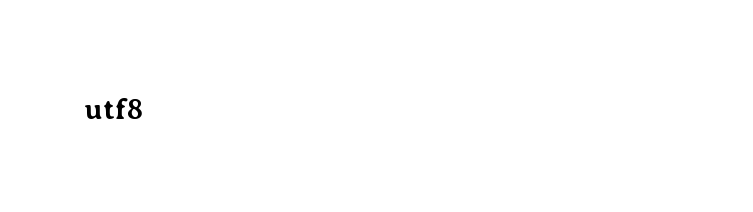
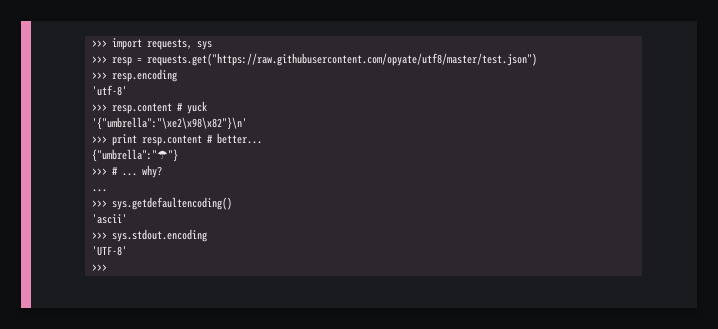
[84,98,143,119] utf8 -> [92,38,213,50] [92,53,538,66] [92,69,178,82] [92,85,128,96] [92,101,208,114] [92,117,248,130] [92,133,263,146] [92,149,179,162] [92,165,163,178] [92,189,108,192] [92,197,233,210] [92,214,128,224] [92,229,208,242] [92,246,128,256] [92,264,108,271] >>> import requests, sys // >>> resp = requests.get("https://raw.githubusercontent.com/opyate/utf8/master/test.json") // >>> resp.encoding // 'utf-8' // >>> resp.content # yuck // '{"umbrella":"\xe2\x98\x82"}\n' // >>> print resp.content # better... // {"umbrella":"☂"} // >>> # ... why? // ... // >>> sys.getdefaultencoding() // 'ascii' // >>> sys.stdout.encoding // 'UTF-8' // >>>

